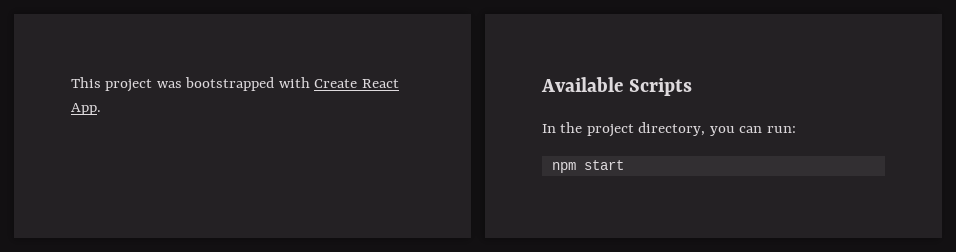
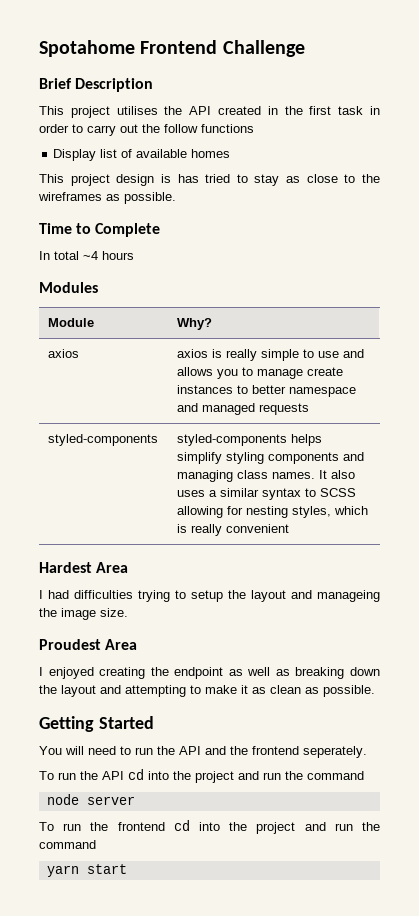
[71,77,399,92] [71,103,101,115] [541,77,692,96] [542,122,796,137] [551,162,576,173] This project was bootstrapped with Create React App. // Available Scripts // In the project directory, you can run: // npm -> [39,40,305,57] [39,78,154,92] [39,106,381,118] [39,124,254,136] [53,149,231,161] [39,174,380,186] [38,192,176,204] [39,223,161,237] [39,251,134,260] [39,282,98,293] [48,318,95,327] [177,318,213,330] [48,349,80,358] [177,349,365,361] [177,367,344,379] [177,385,357,397] [177,403,310,415] [48,434,159,446] [177,434,323,446] [177,452,365,464] [177,470,356,482] [177,488,357,500] [177,506,369,518] [177,524,290,536] [39,562,129,573] [39,590,380,602] [39,608,128,620] [39,639,138,650] [39,667,380,679] [39,685,375,697] [39,716,154,732] [39,746,367,758] [39,769,364,783] [46,794,135,805] [39,820,380,834] [39,840,96,849] [46,865,79,877] Spotahome Frontend Challenge // Brief Description // This project utilises the API created in the first task in order to carry out the follow functions // Display list of available homes // This project design is has tried to stay as close to the wireframes as possible. // Time to Complete // In total ~4 hours // Modules // Module | Why? // axios | axios is really simple to use and allows you to manage create instances to better namespace and managed requests // styled-components | styled-components helps simplify styling components and managing class names. It also uses a similar syntax to SCSS allowing for nesting styles, which is really convenient // Hardest Area // I had difficulties trying to setup the layout and manageing the image size. // Proudest Area // I enjoyed creating the endpoint as well as breaking down the layout and attempting to make it as clean as possible. // Getting Started // You will need to run the API and the frontend seperately. // To run the API cd into the project and run the command // node server // To run the frontend cd into the project and run the command // yarn

